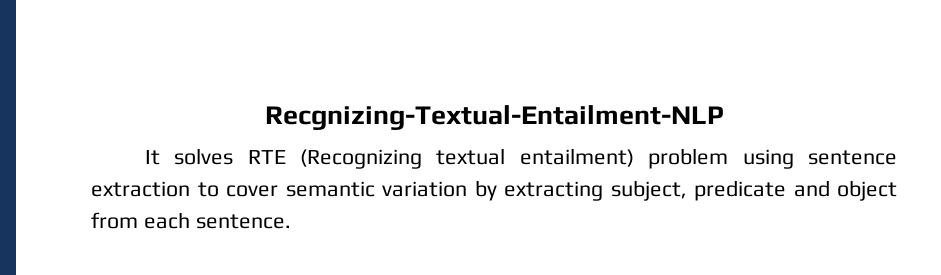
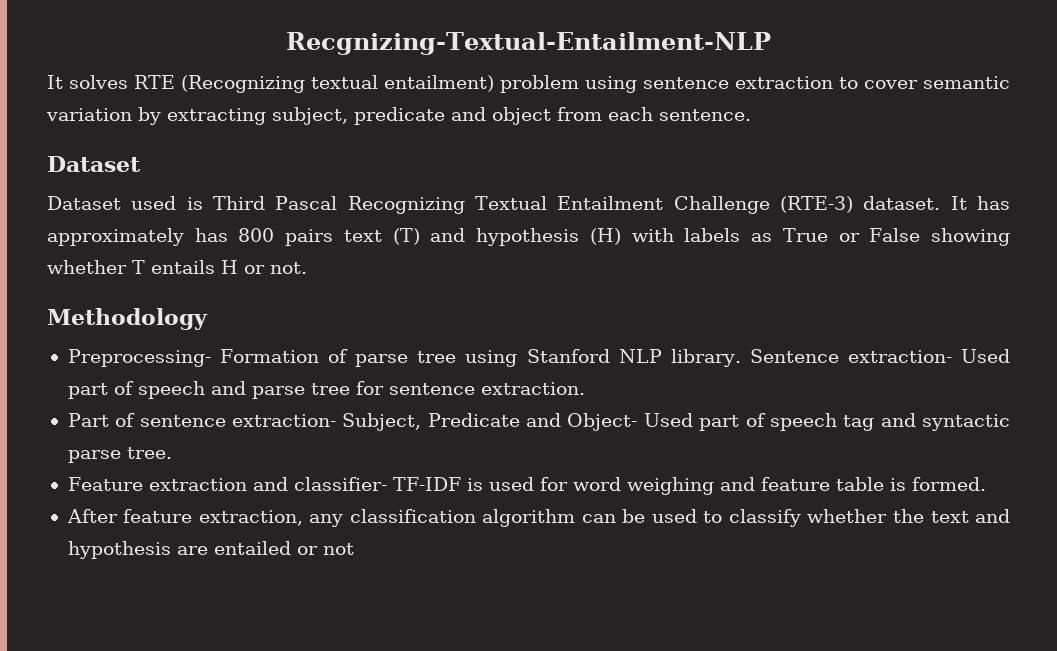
(291, 221) none -> [47,156,141,172] [47,196,1010,214] [47,228,1010,246] [47,260,307,274] [47,308,208,330] [67,349,1010,367] [67,381,585,399] [67,413,1011,431] [67,447,172,463] [67,477,986,495] [66,509,1011,527] [67,541,354,559] // Dataset // Dataset used is Third Pascal Recognizing Textual Entailment Challenge (RTE-3) dataset. It has approximately has 800 pairs text (T) and hypothesis (H) with labels as True or False showing whether T entails H or not. // Methodology // Preprocessing- Formation of parse tree using Stanford NLP library. Sentence extraction- Used part of speech and parse tree for sentence extraction. // Part of sentence extraction- Subject, Predicate and Object- Used part of speech tag and syntactic parse tree. // Feature extraction and classifier- TF-IDF is used for word weighing and feature table is formed. // After feature extraction, any classification algorithm can be used to classify whether the text and hypothesis are entailed or not

